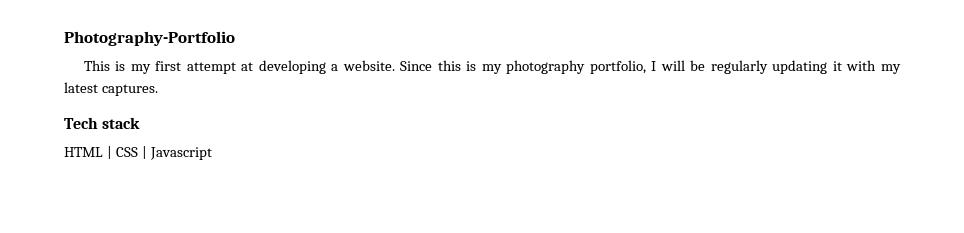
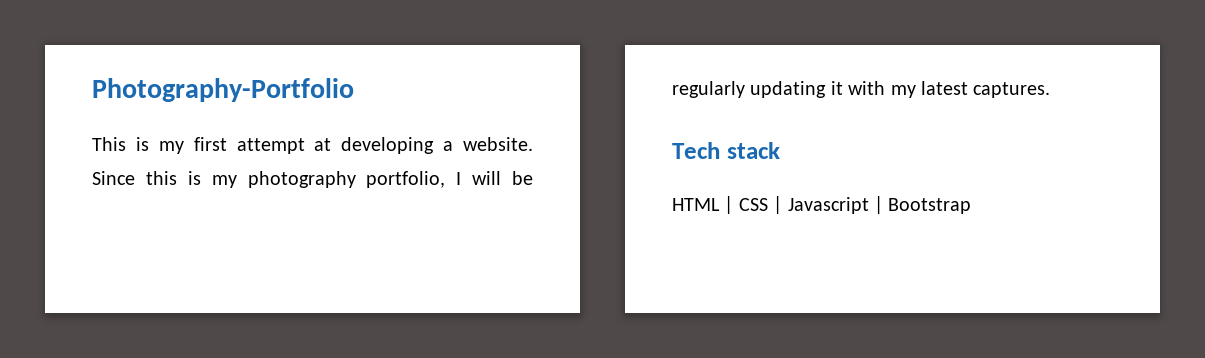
(212, 153) none -> [874,196,972,214] | Bootstrap

